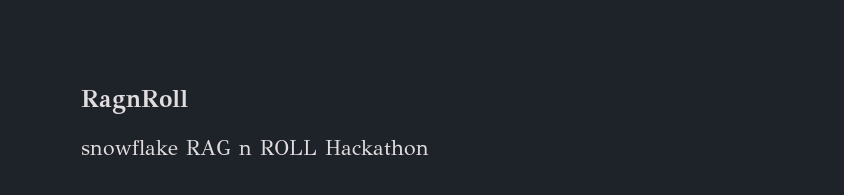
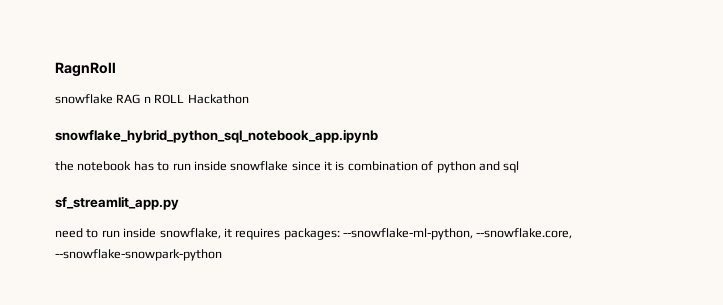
(429, 148) none -> [55,129,378,143] [55,161,520,173] [55,196,179,210] [55,228,573,240] [55,249,222,261] // snowflake_hybrid_python_sql_notebook_app.ipynb // the notebook has to run inside snowflake since it is combination of python and sql // sf_streamlit_app.py // need to run inside snowflake, it requires packages: --snowflake-ml-python, --snowflake.core, --snowflake-snowpark-python

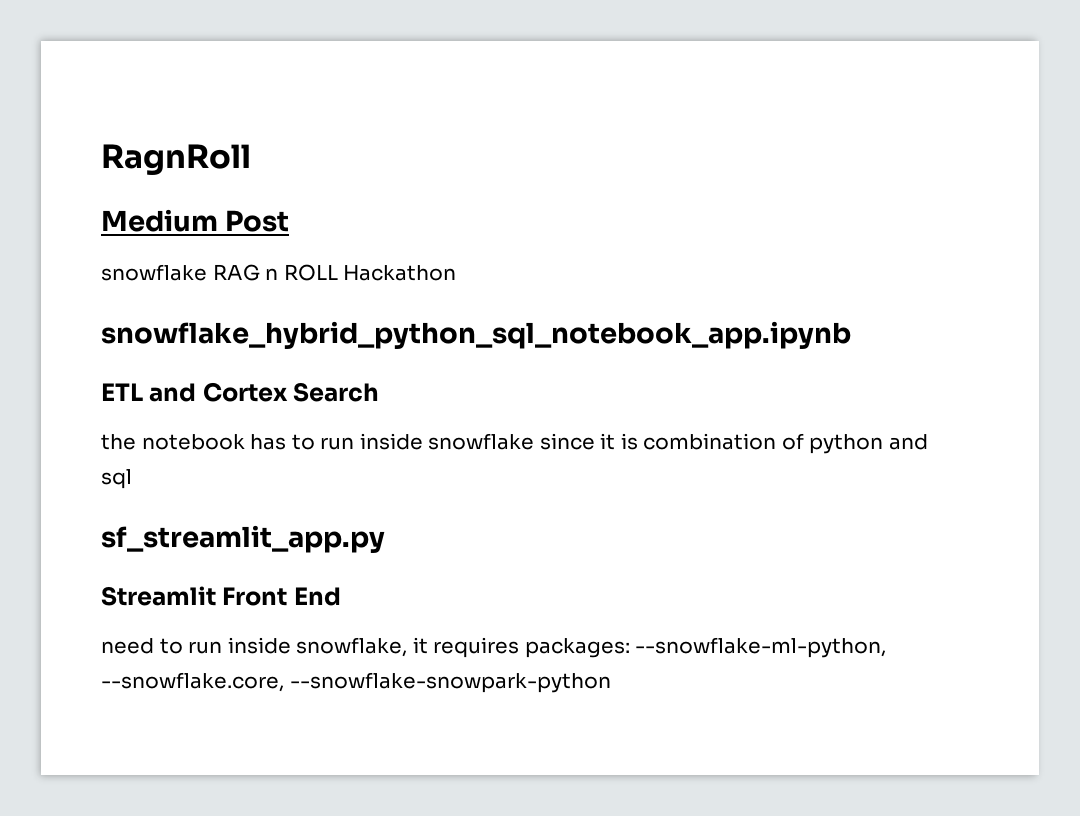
(116, 69) none -> [101,209,290,232] // Medium Post
(378, 136) none -> [101,382,380,402] // ETL and Cortex Search
(179, 203) none -> [101,586,341,606] // Streamlit Front End

